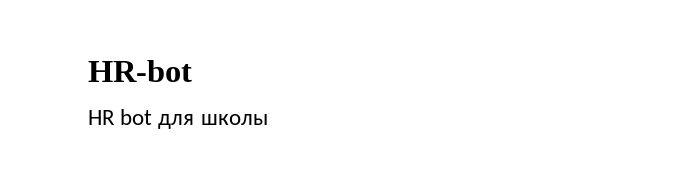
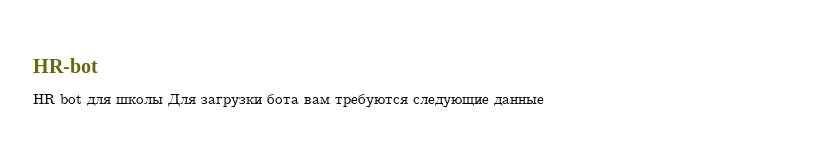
(268, 119) none -> [167,94,544,108] Для загрузки бота вам требуются следующие данные

